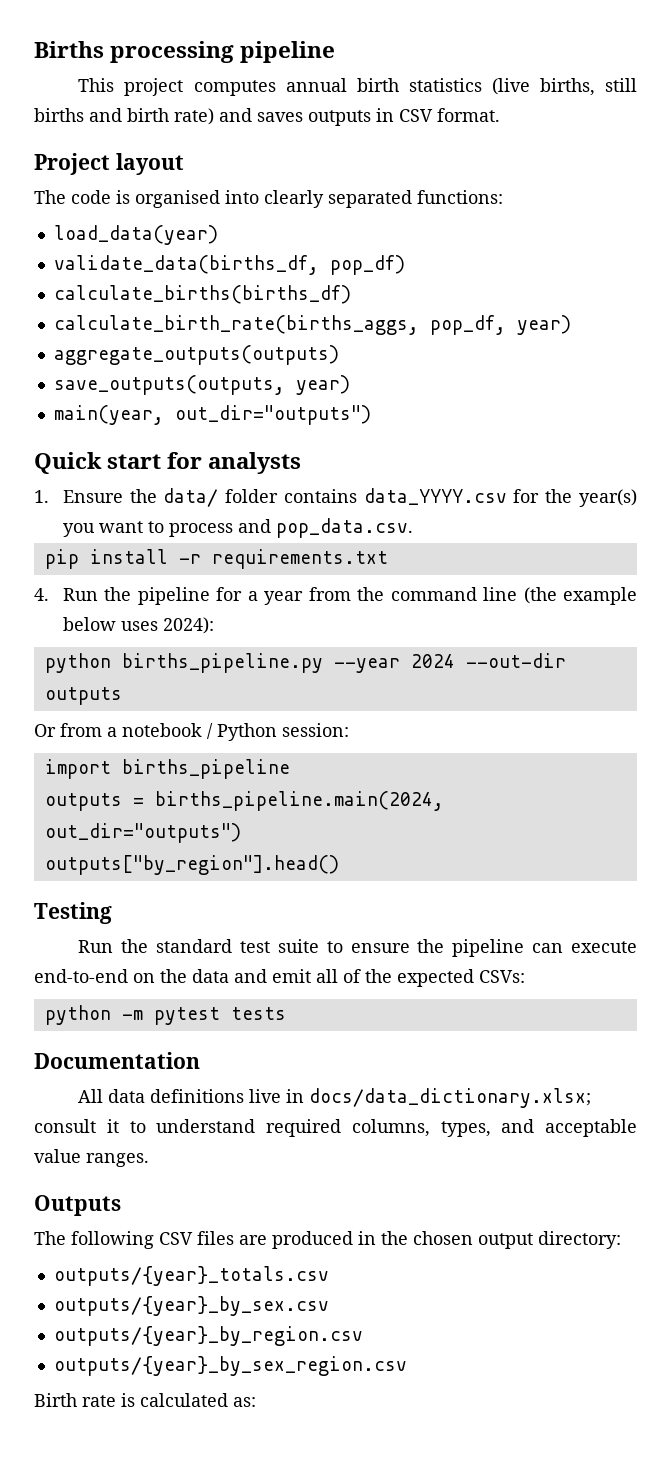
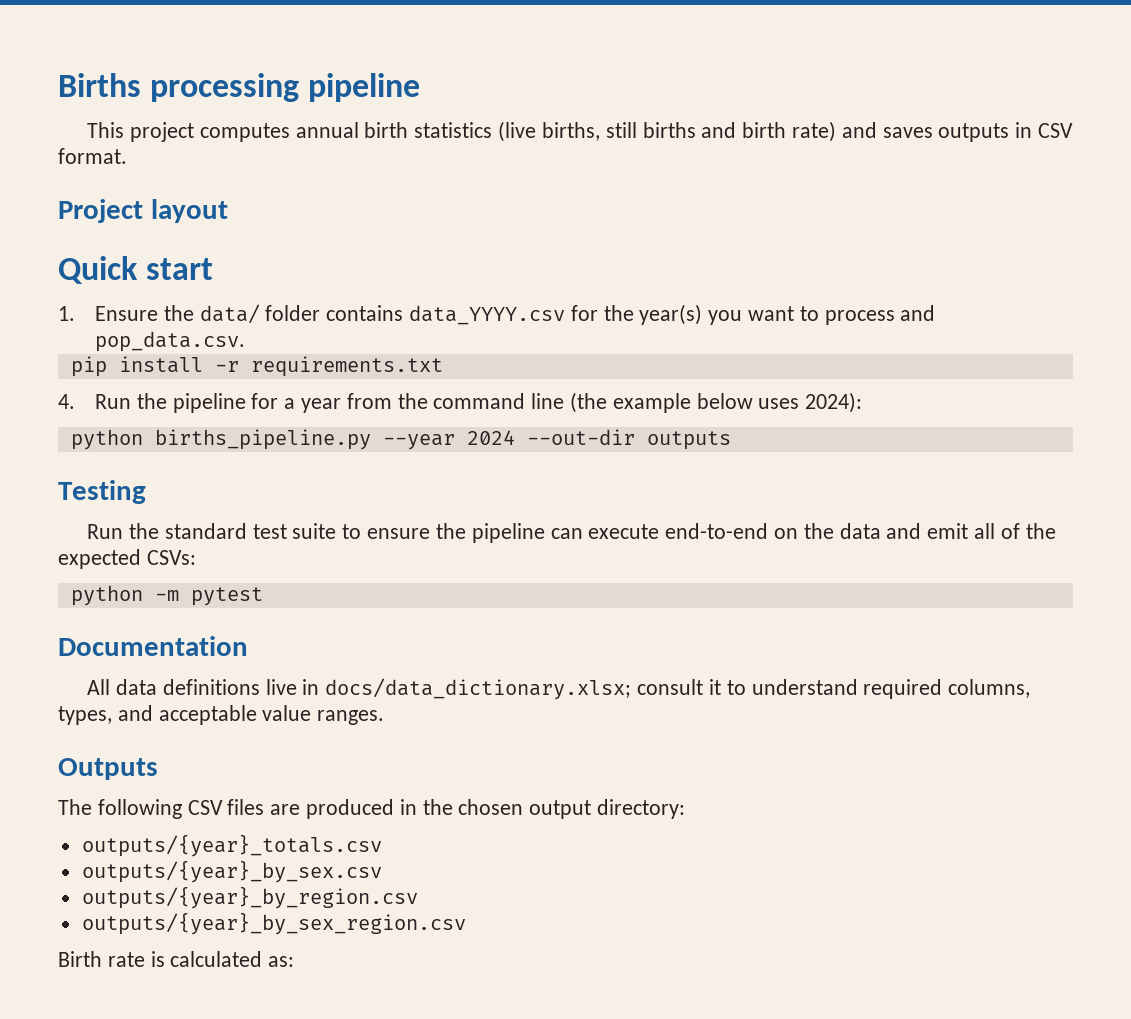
[34,190,503,208] [53,225,218,245] [53,255,405,275] [53,285,351,304] [53,315,571,335] [53,345,339,365] [53,375,350,395] [53,405,371,425] // The code is organised into clearly separated functions: // load_data(year) // validate_data(births_df, pop_df) // calculate_births(births_df) // calculate_birth_rate(births_aggs, pop_df, year) // aggregate_outputs(outputs) // save_outputs(outputs, year) // main(year, out_dir="outputs") -> (228, 211) none
[167,452,302,474] for analysts -> (214, 269) none
[34,723,349,741] [44,759,290,779] [44,791,444,811] [44,823,241,843] [44,855,339,875] // Or from a notebook / Python session: // import births_pipeline // outputs = births_pipeline.main(2024, out_dir="outputs") // outputs["by_region"].head() -> (731, 440) none
[230,1007,286,1020] tests -> (263, 596) none

